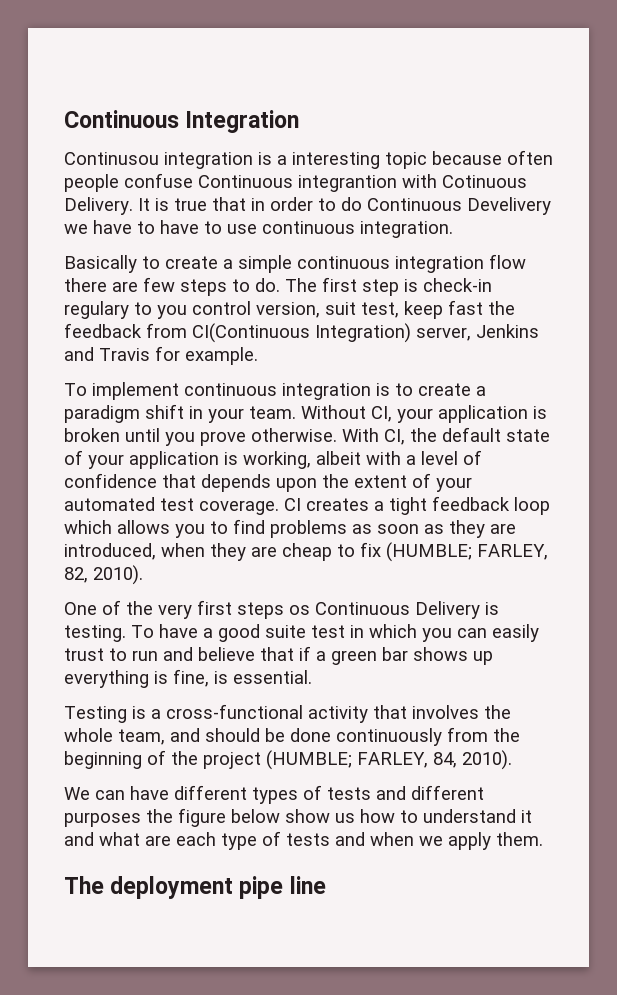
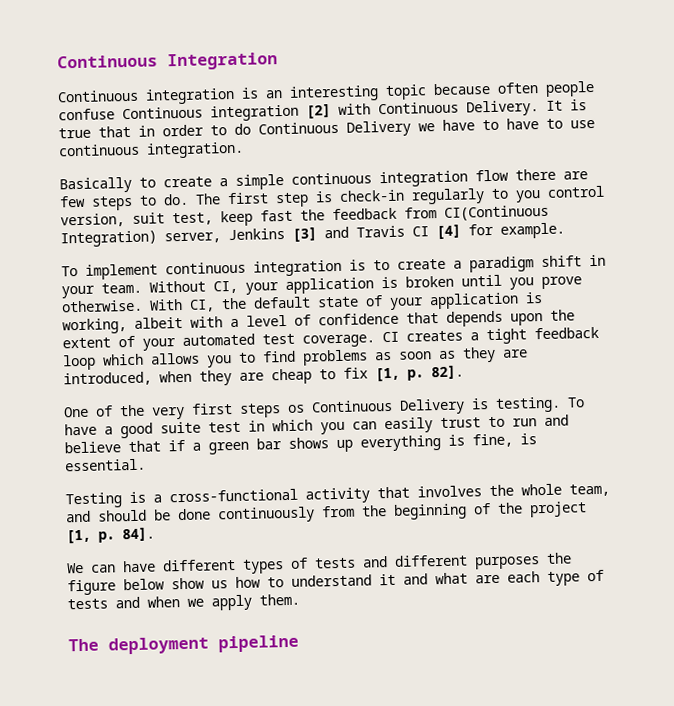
[64,152,287,169] Continusou integration is a -> [57,87,283,105] Continuous integration is an
[298,174,527,192] integrantion with Cotinuous -> [210,101,459,122] integration [2] with Continuous
[467,197,551,215] Develivery -> [346,120,411,137] Delivery
[64,301,129,319] regulary -> [411,188,485,205] regularly
(539, 331) none -> [292,227,317,242] [3]
(150, 354) none -> [412,224,461,240] CI [4]
[386,542,548,562] [64,565,143,585] (HUMBLE; FARLEY, 82, 2010). -> [375,365,464,382] [1, p. 82].
[266,750,512,770] (HUMBLE; FARLEY, 84, 2010). -> [66,527,155,544] [1, p. 84].
[239,876,326,899] pipe line -> [218,634,299,653] pipeline

